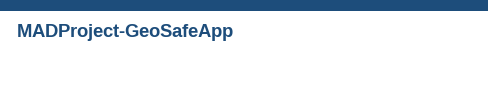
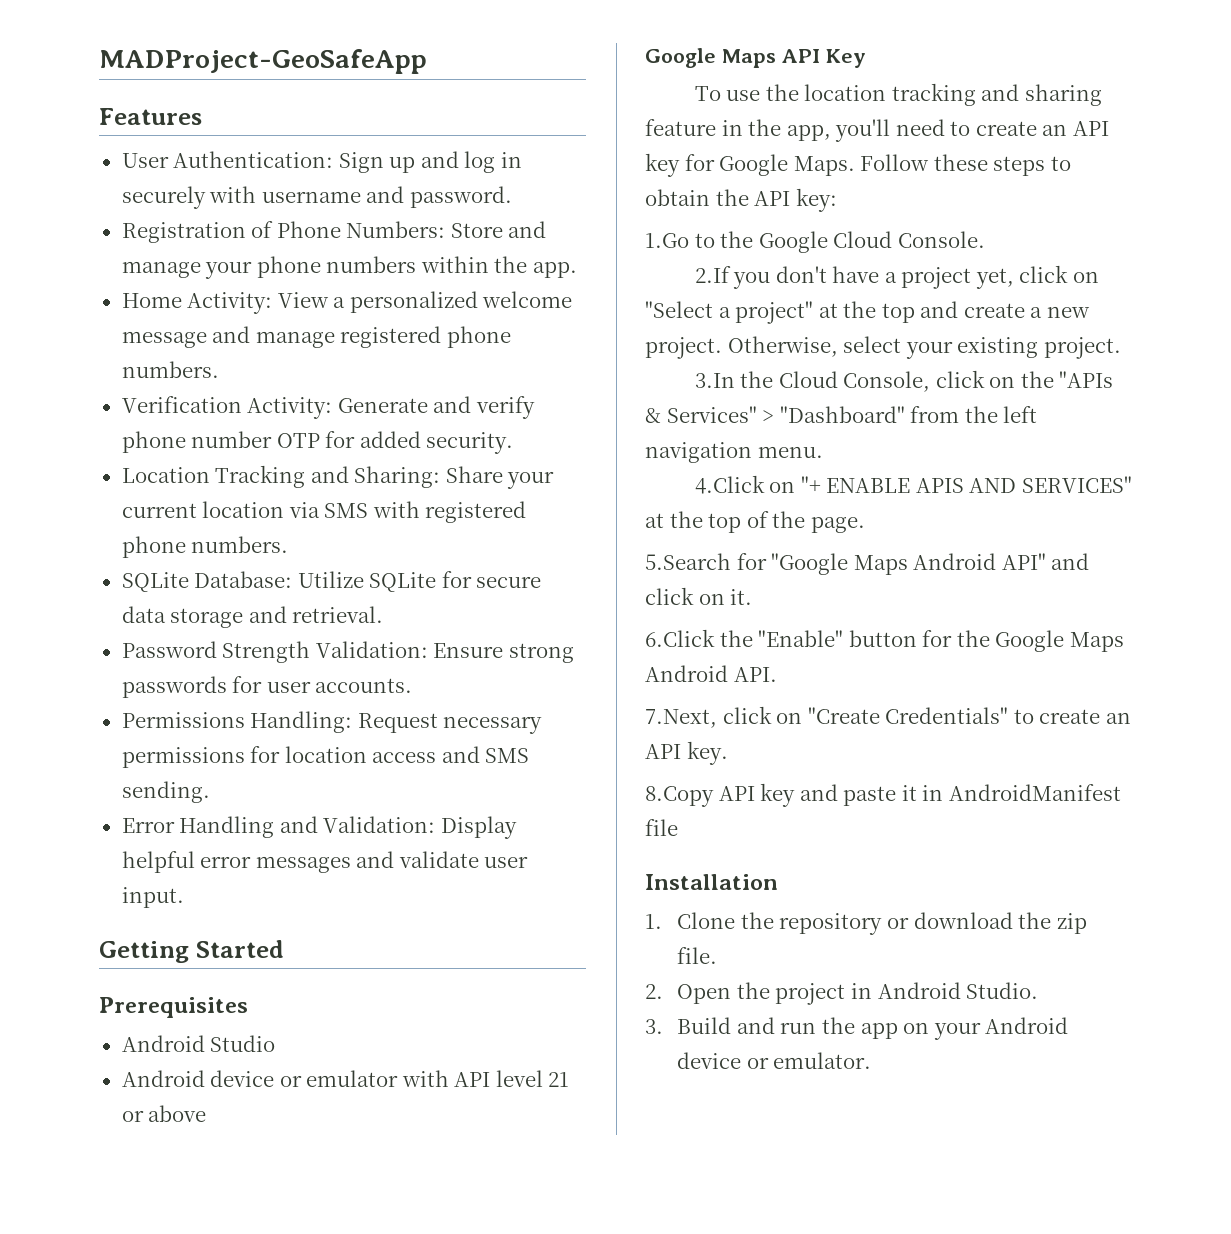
(233, 32) none -> [99,108,202,125] [121,151,522,173] [121,186,512,209] [121,221,547,243] [121,256,577,279] [121,291,573,314] [121,326,511,348] [121,361,219,378] [121,396,535,419] [121,431,514,454] [121,465,555,489] [121,501,527,523] [121,536,289,558] [121,571,542,592] [121,606,384,628] [121,641,574,663] [121,676,413,698] [121,711,543,734] [121,746,530,768] [121,781,210,803] [121,816,517,839] [121,851,529,873] [121,887,184,908] [99,940,284,963] [99,997,248,1018] [121,1035,276,1052] [121,1070,570,1087] [121,1105,207,1122] [645,48,867,68] [694,83,1102,106] [645,119,1109,142] [645,153,1071,177] [645,188,837,212] [645,231,985,253] [694,265,1099,289] [645,301,1090,324] [645,336,1121,359] [694,370,1114,392] [645,406,1038,423] [645,442,823,463] [694,475,1132,494] [645,511,865,533] [645,553,1090,575] [645,587,753,605] [645,629,1124,652] [645,665,777,682] [645,706,1131,728] [645,741,728,765] [645,783,1121,807] [645,819,678,836] [645,874,778,890] [645,912,1087,935] [677,947,718,964] [645,982,1039,1005] [645,1017,1069,1040] [677,1052,872,1069] // Features // User Authentication: Sign up and log in securely with username and password. // Registration of Phone Numbers: Store and manage your phone numbers within the app. // Home Activity: View a personalized welcome message and manage registered phone numbers. // Verification Activity: Generate and verify phone number OTP for added security. // Location Tracking and Sharing: Share your current location via SMS with registered phone numbers. // SQLite Database: Utilize SQLite for secure data storage and retrieval. // Password Strength Validation: Ensure strong passwords for user accounts. // Permissions Handling: Request necessary permissions for location access and SMS sending. // Error Handling and Validation: Display helpful error messages and validate user input. // Getting Started // Prerequisites // Android Studio // Android device or emulator with API level 21 or above // Google Maps API Key // To use the location tracking and sharing feature in the app, you'll need to create an API key for Google Maps. Follow these steps to obtain the API key: // 1.Go to the Google Cloud Console. // 2.If you don't have a project yet, click on "Select a project" at the top and create a new project. Otherwise, select your existing project. // 3.In the Cloud Console, click on the "APIs & Services" > "Dashboard" from the left navigation menu. // 4.Click on "+ ENABLE APIS AND SERVICES" at the top of the page. // 5.Search for "Google Maps Android API" and click on it. // 6.Click the "Enable" button for the Google Maps Android API. // 7.Next, click on "Create Credentials" to create an API key. // 8.Copy API key and paste it in AndroidManifest file // Installation // 1. Clone the repository or download the zip file. // 2. Open the project in Android Studio. // 3. Build and run the app on your Android device or emulator.

